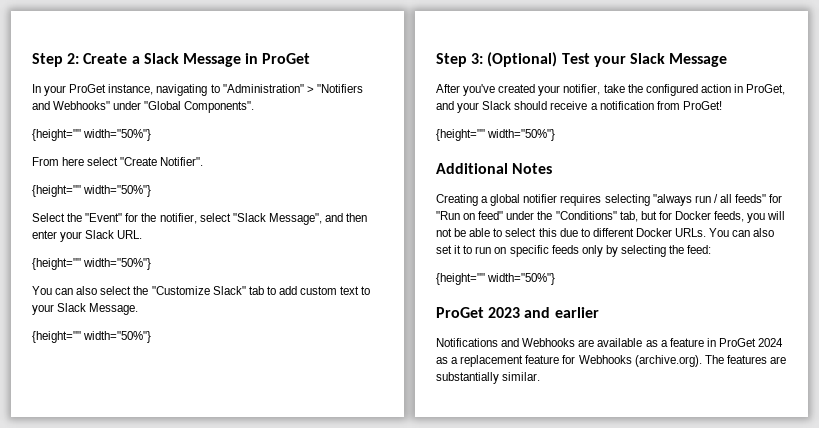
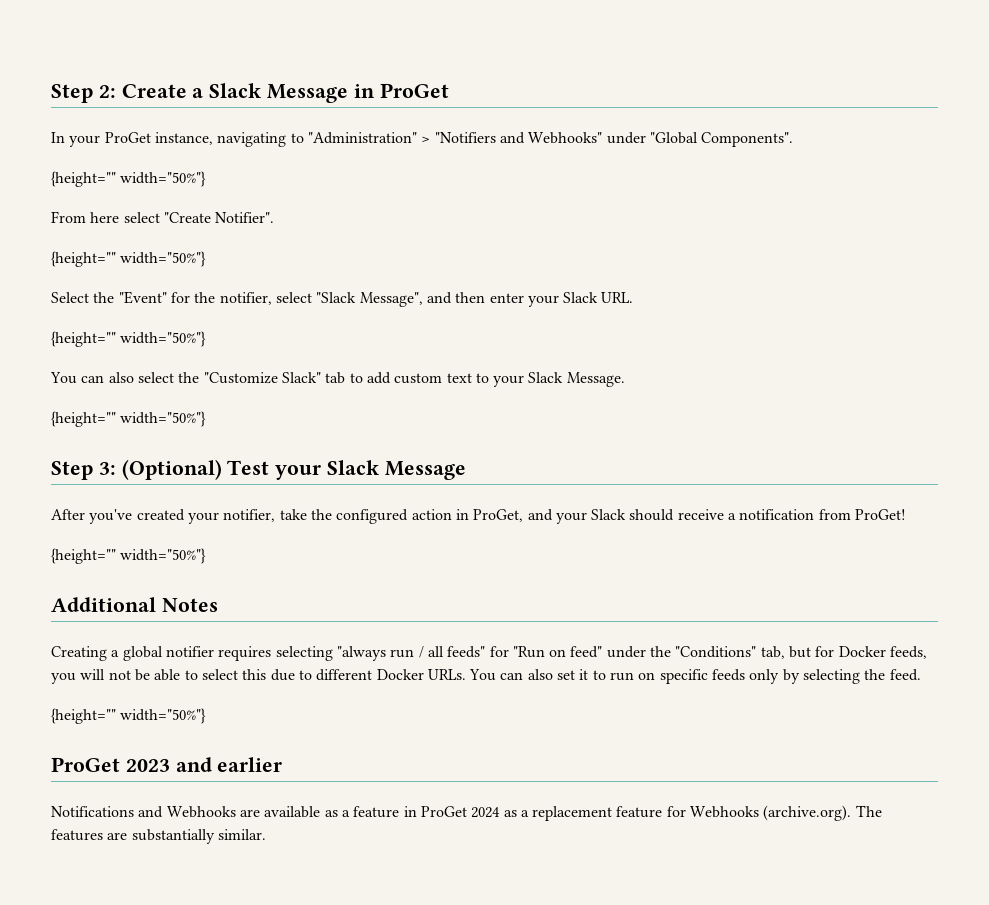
[687,245,712,254] feed: -> [889,669,921,681] feed.

